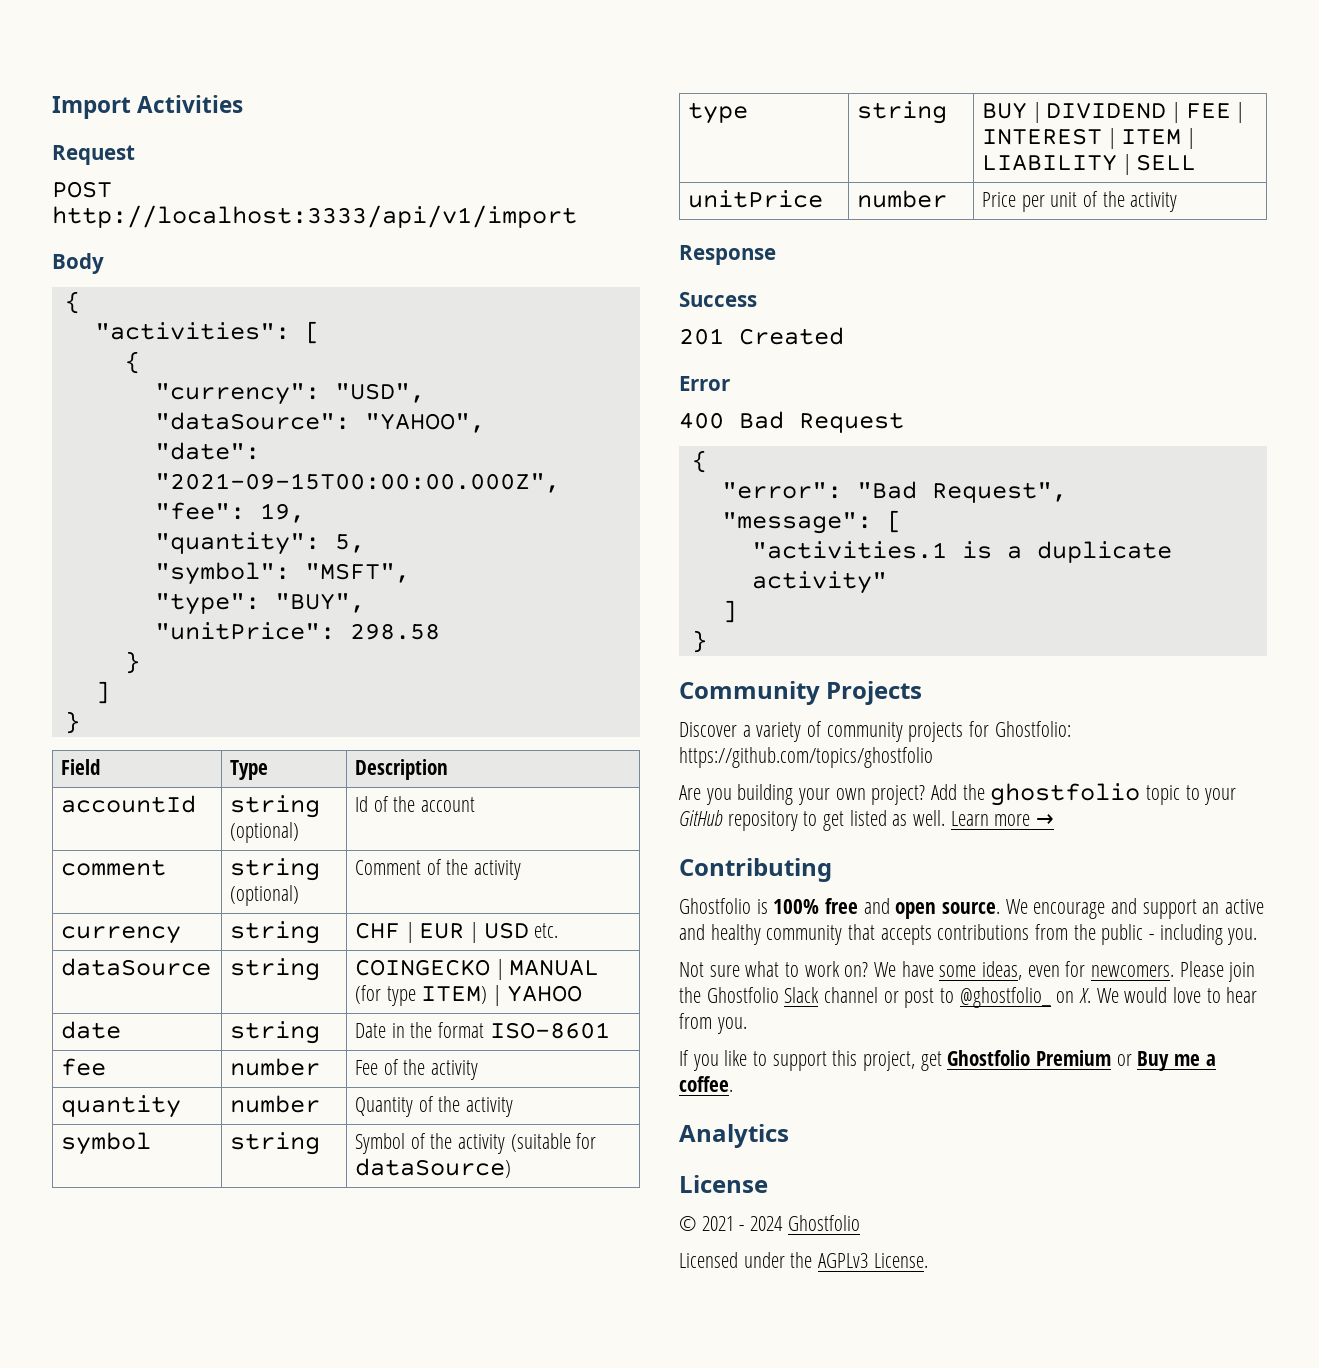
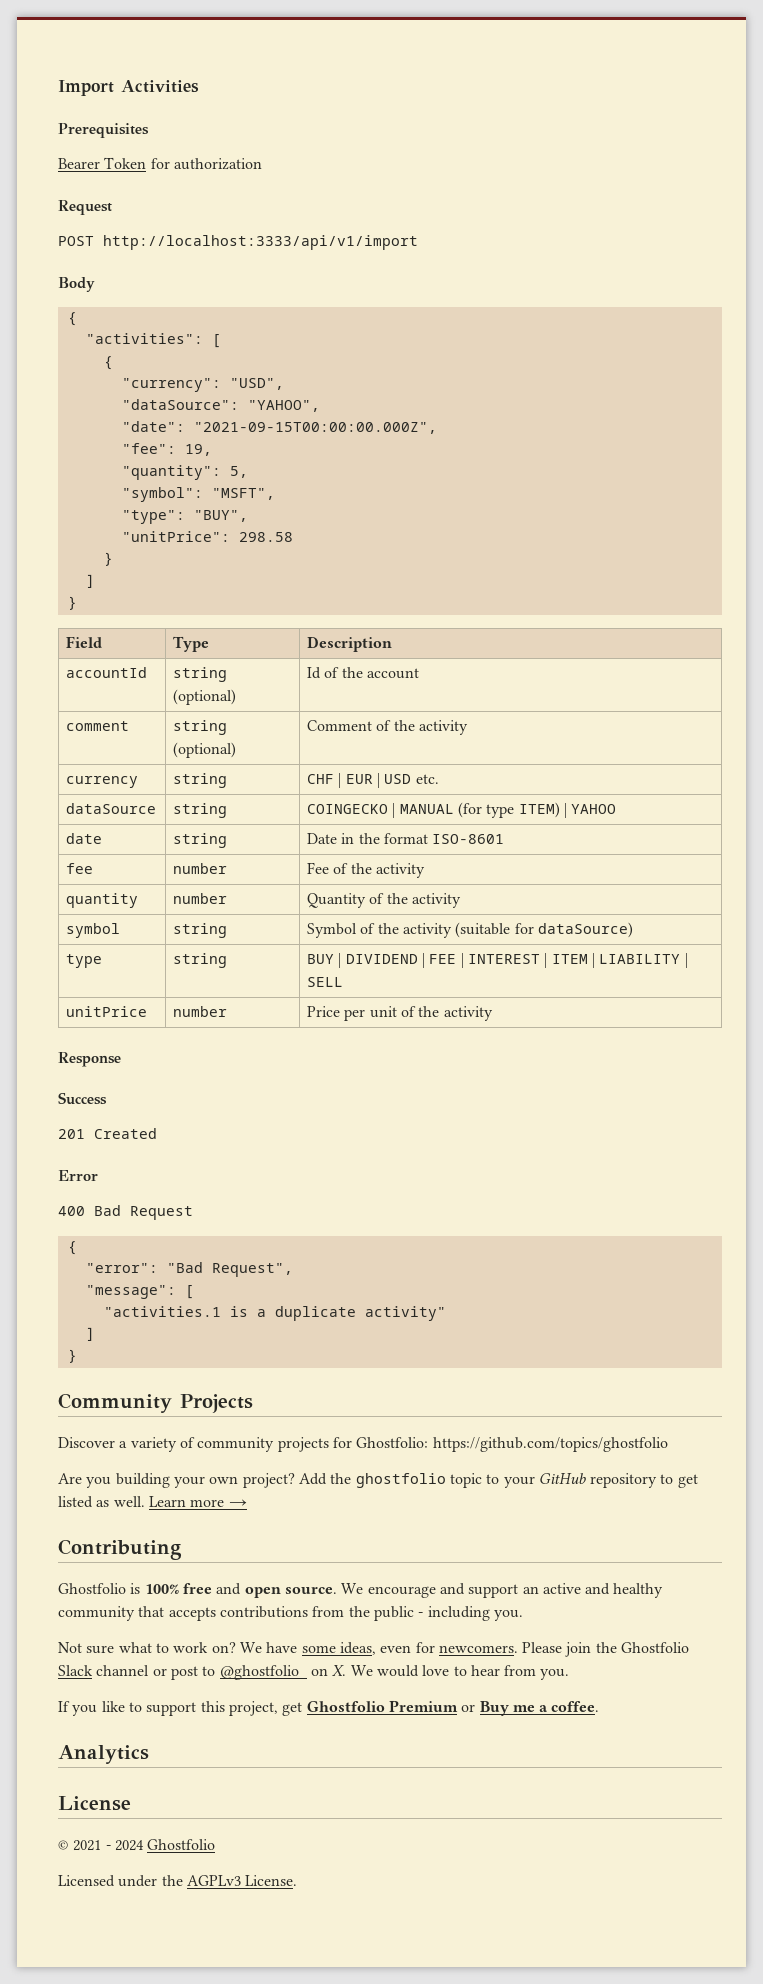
(244, 104) none -> [58,123,149,138] [58,157,262,170] // Prerequisites // Bearer Token for authorization

